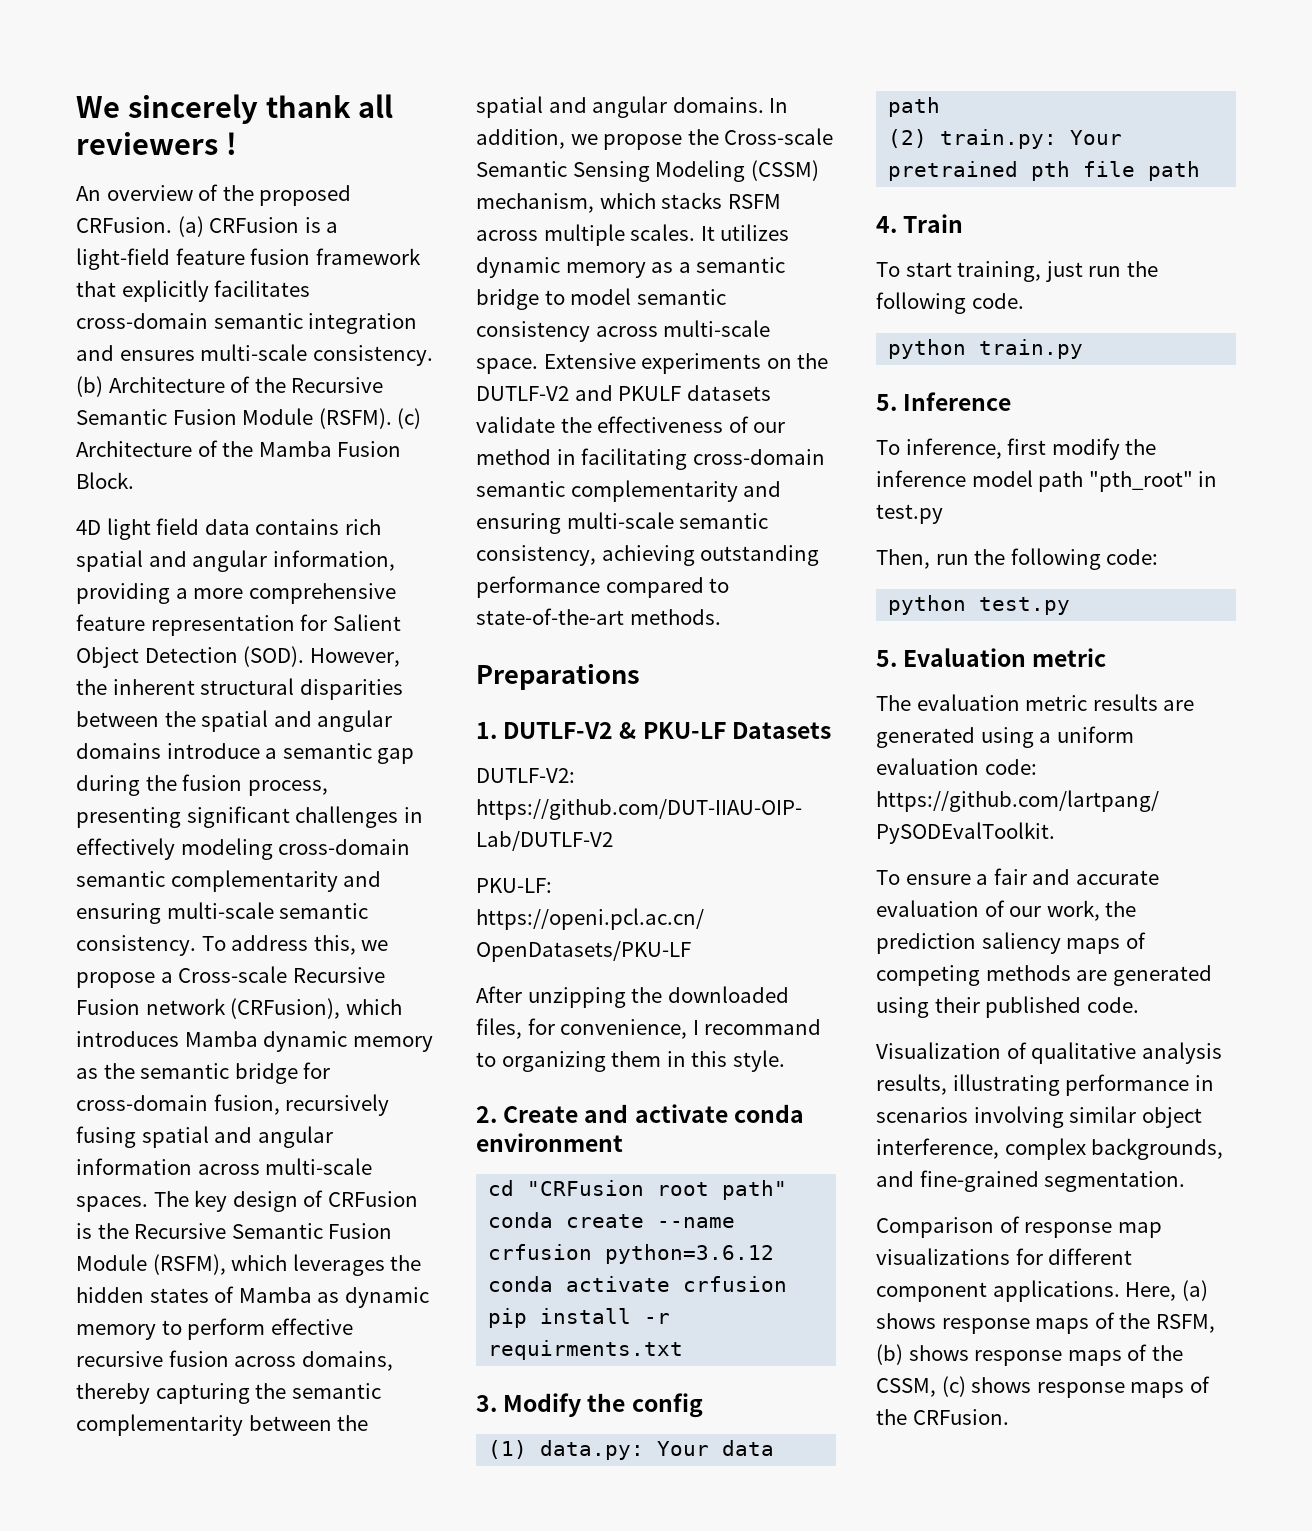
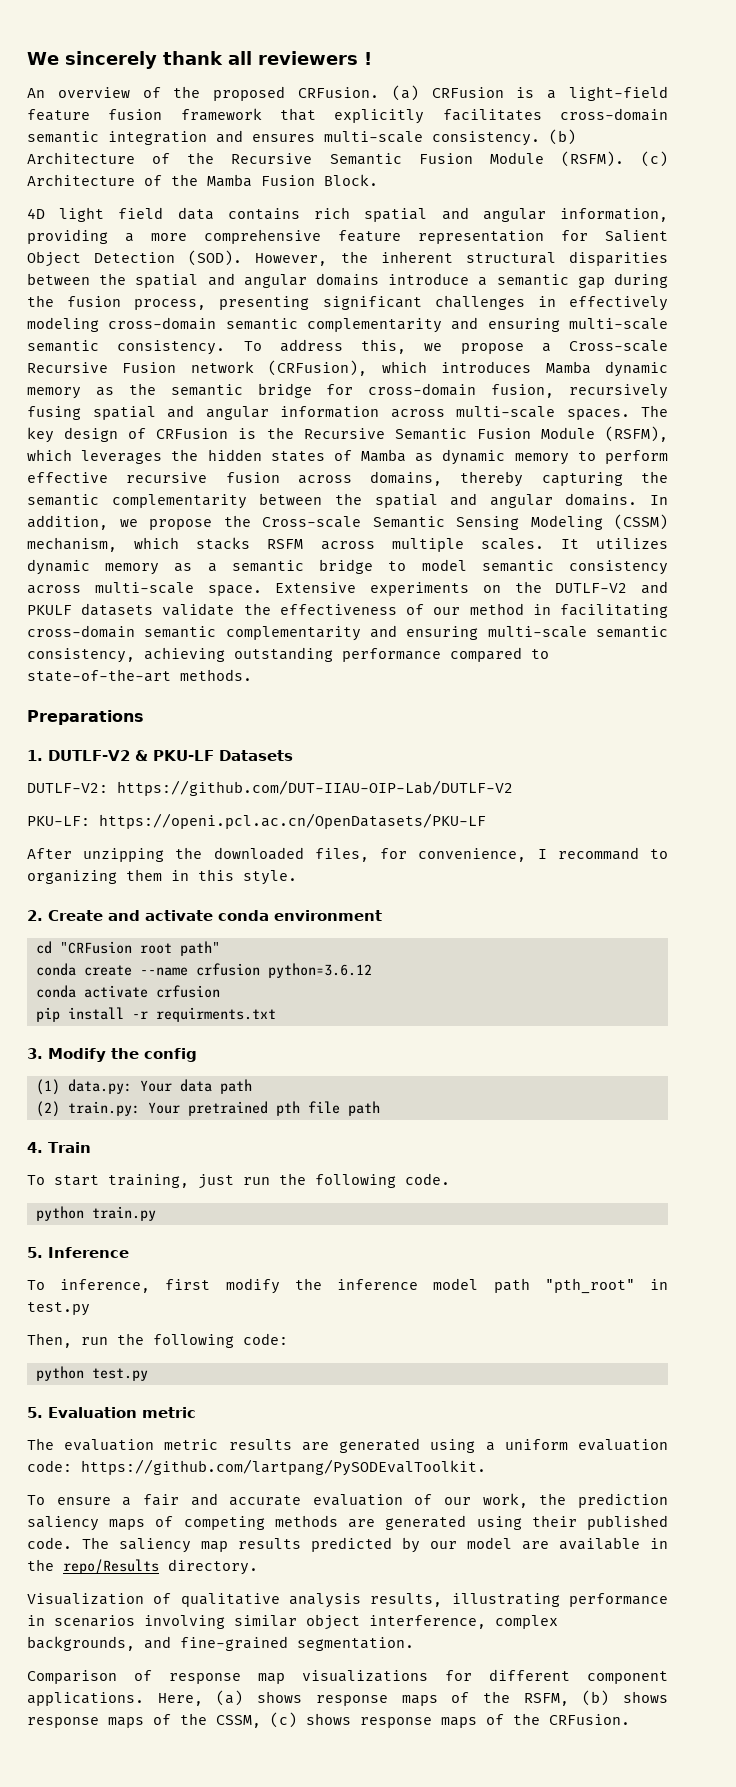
(1139, 1005) none -> [82,1537,668,1553] [27,1559,258,1575] The saliency map results predicted by our model are available in the repo/Results directory.

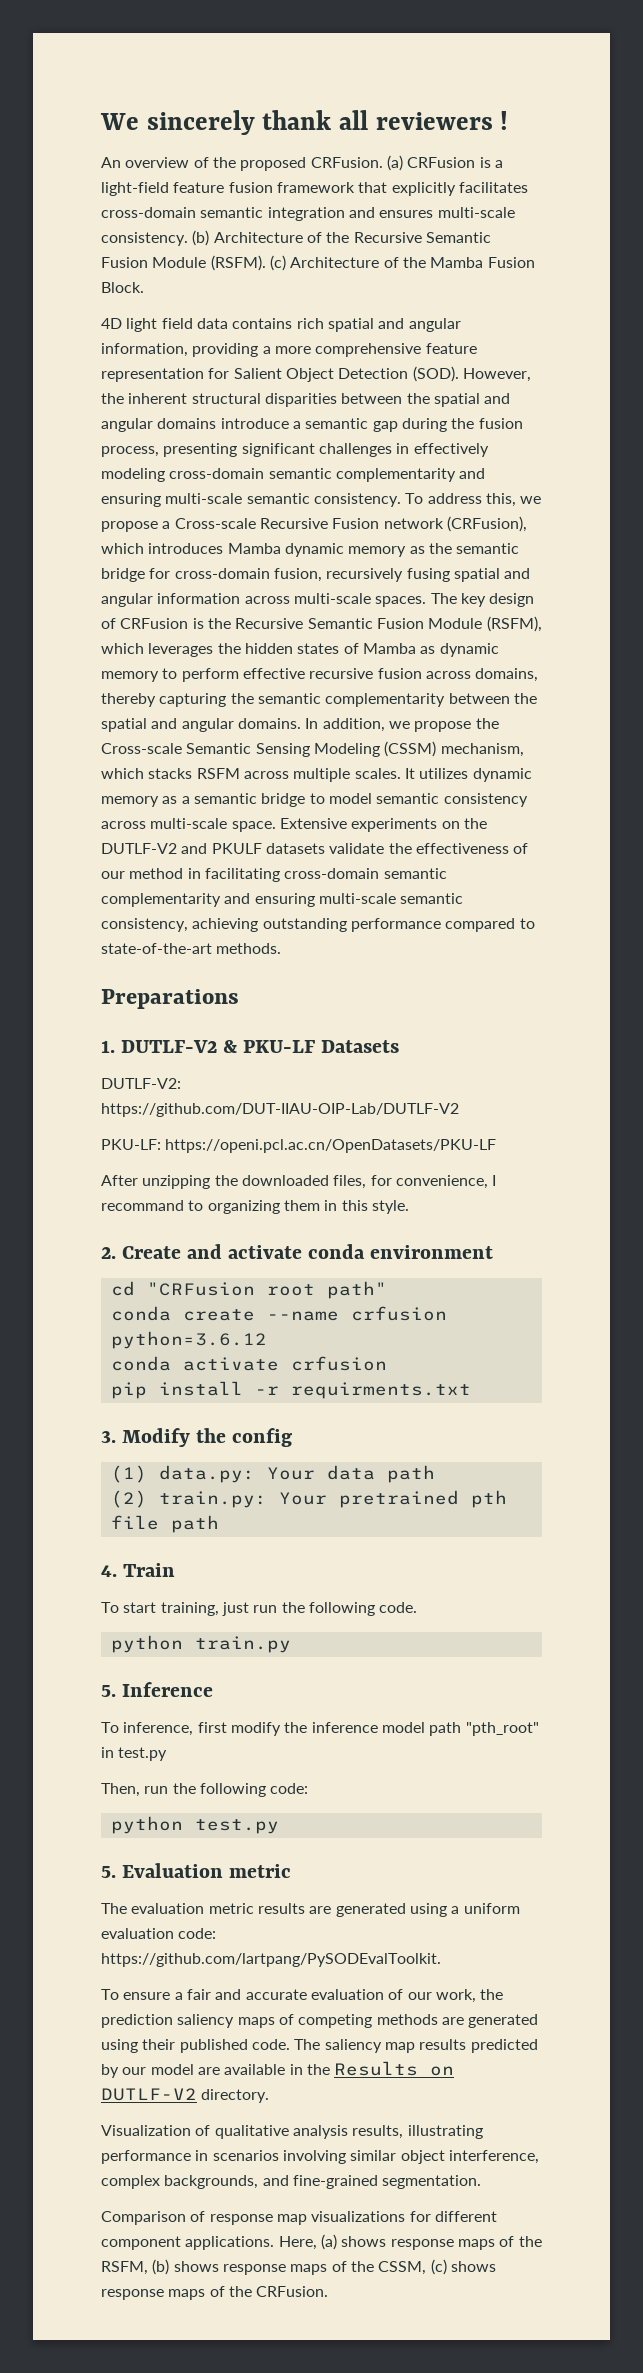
[63,1559,159,1574] repo/Results -> [334,2061,455,2076] [101,2088,197,2101] Results on DUTLF-V2

